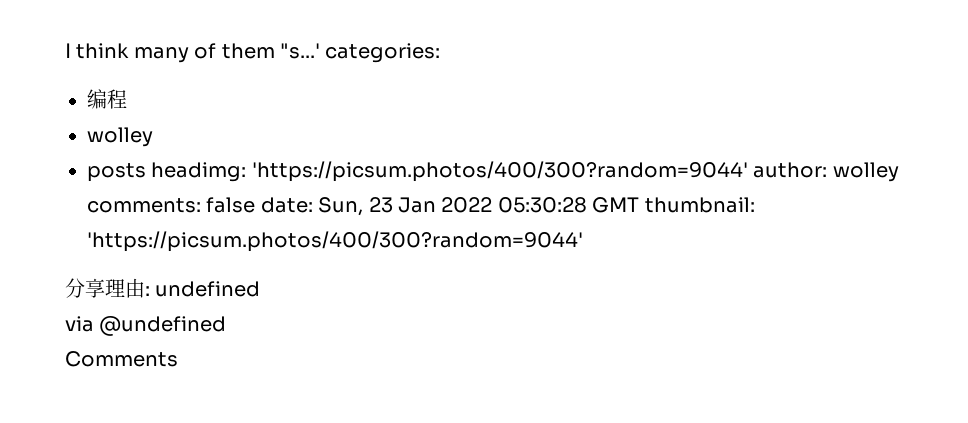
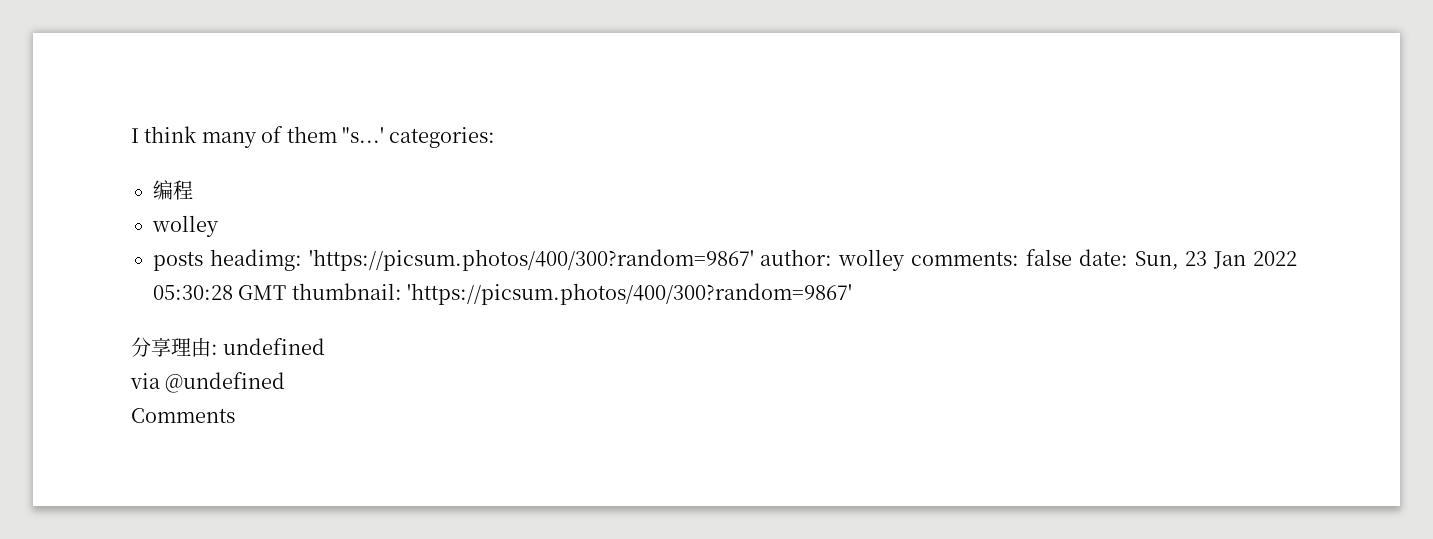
[251,161,748,182] 'https://picsum.photos/400/300?random=9044' -> [308,249,754,271] 'https://picsum.photos/400/300?random=9867'
[87,231,583,252] 'https://picsum.photos/400/300?random=9044' -> [407,283,853,305] 'https://picsum.photos/400/300?random=9867'

